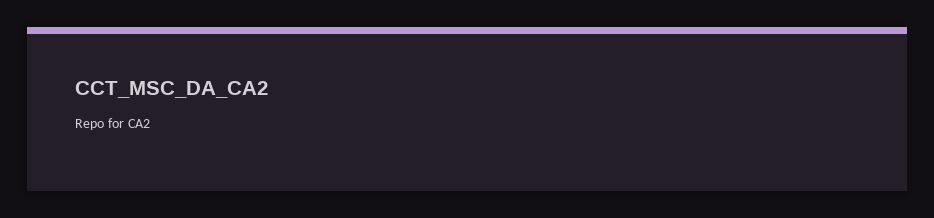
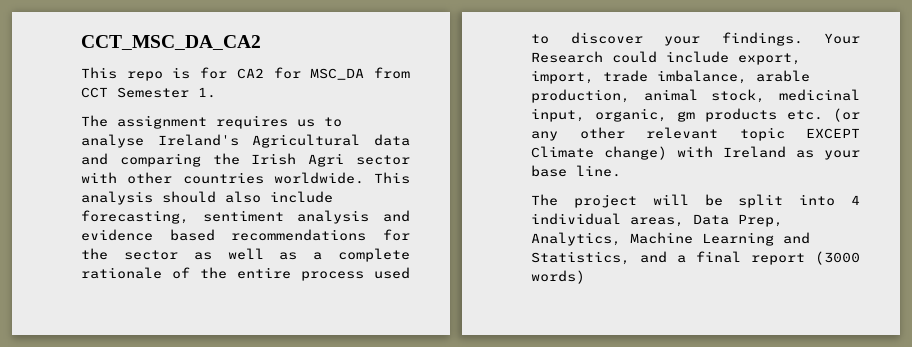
[75,118,150,130] Repo for CA2 -> [81,67,411,81] [81,87,216,98] [81,115,342,129] [81,134,411,148] [81,153,411,167] [81,172,410,184] [81,191,333,205] [81,210,411,224] [81,229,411,241] [81,248,410,262] [81,267,410,281] [531,32,860,46] [531,51,801,65] [531,70,810,84] [531,89,860,103] [531,108,860,122] [531,127,860,141] [531,146,860,160] [531,165,621,177] [531,194,860,208] [531,213,783,227] [531,232,810,246] [531,251,860,265] [531,270,585,284] This repo is for CA2 for MSC_DA from CCT Semester 1. // The assignment requires us to analyse Ireland's Agricultural data and comparing the Irish Agri sector with other countries worldwide. This analysis should also include forecasting, sentiment analysis and evidence based recommendations for the sector as well as a complete rationale of the entire process used to discover your findings. Your Research could include export, import, trade imbalance, arable production, animal stock, medicinal input, organic, gm products etc. (or any other relevant topic EXCEPT Climate change) with Ireland as your base line. // The project will be split into 4 individual areas, Data Prep, Analytics, Machine Learning and Statistics, and a final report (3000 words)

